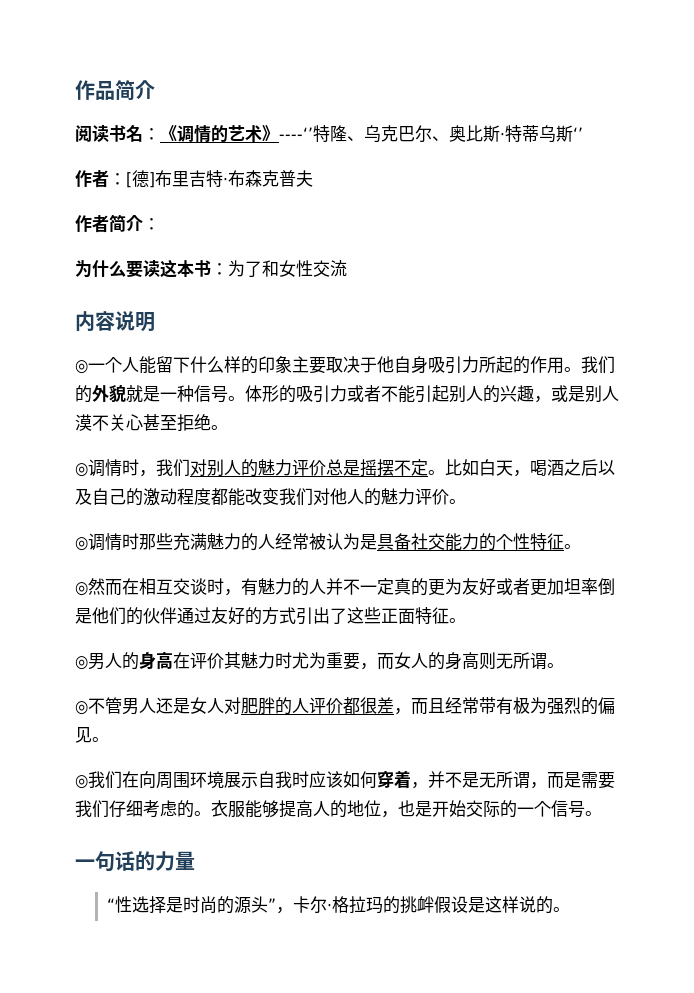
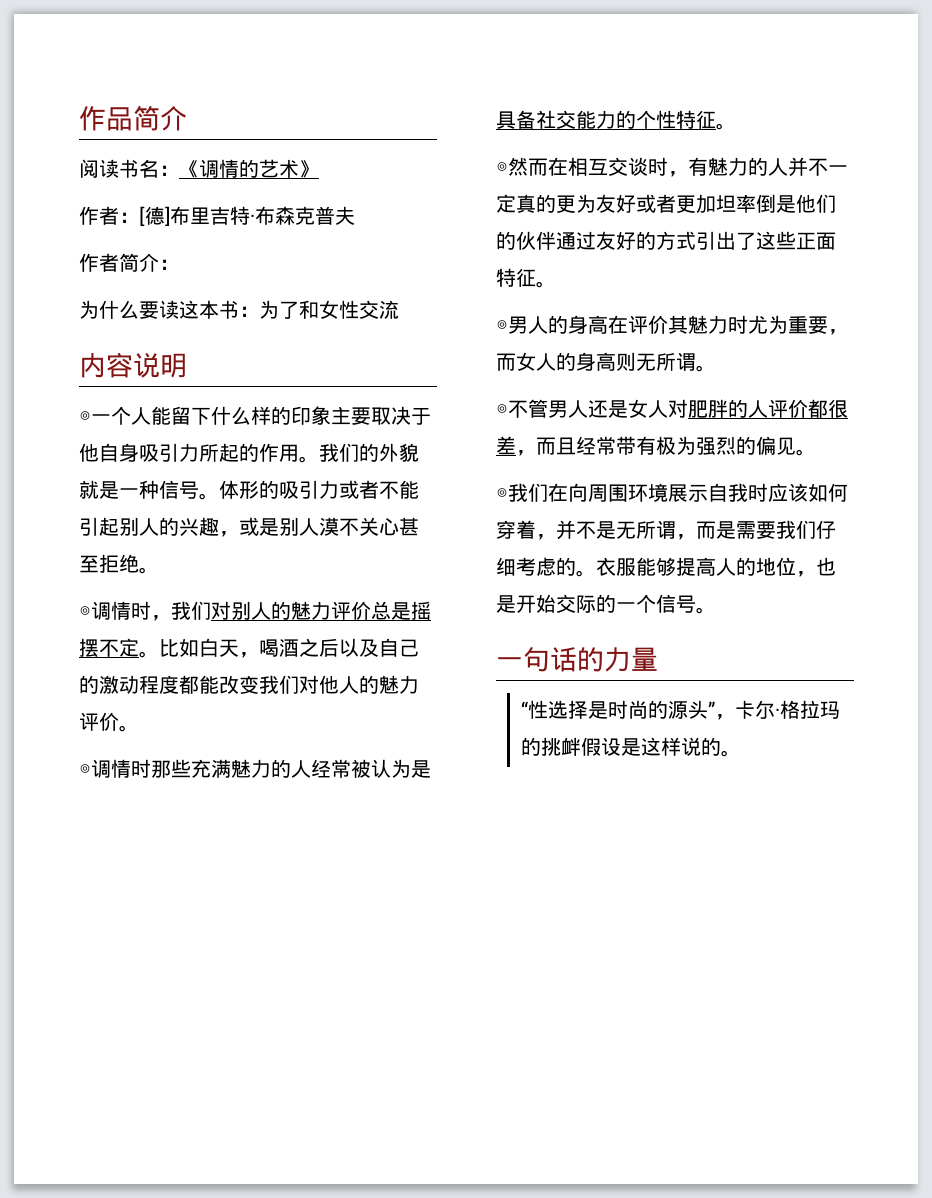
[279,125,583,143] ----‘’特隆、乌克巴尔、奥比斯·特蒂乌斯‘’ -> (319, 169) none

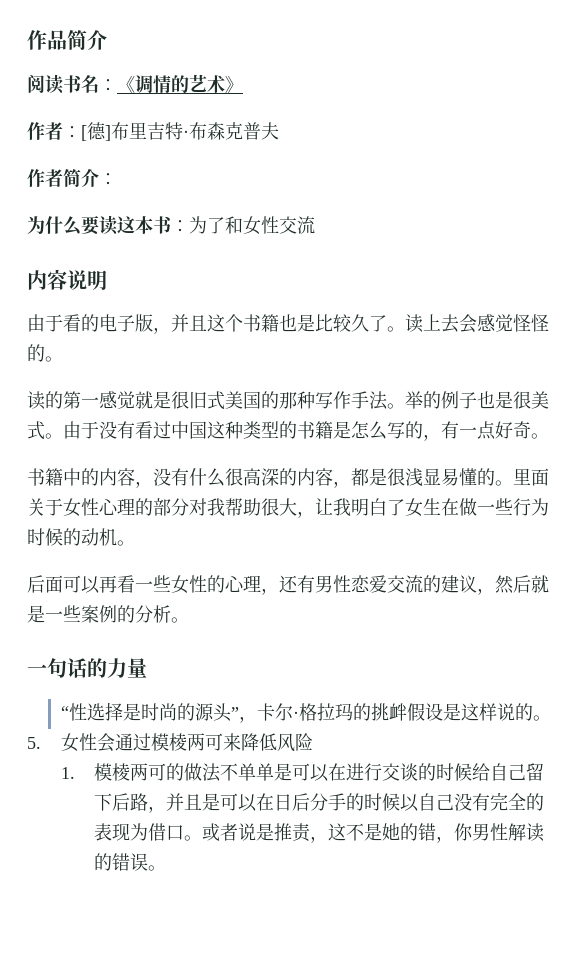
[79,406,431,425] [79,443,419,463] [79,480,419,500] [79,517,419,537] [79,554,159,574] [79,601,431,621] [79,638,419,658] [79,675,419,694] [79,712,139,732] [79,759,431,778] [496,110,736,130] [496,157,848,177] [496,194,836,214] [496,231,836,250] [496,268,556,288] [496,315,848,335] [496,352,716,372] [496,399,848,418] [496,436,816,456] [496,483,848,502] [496,520,836,540] [496,557,836,577] [496,594,696,613] ◎一个人能留下什么样的印象主要取决于他自身吸引力所起的作用。我们的外貌就是一种信号。体形的吸引力或者不能引起别人的兴趣，或是别人漠不关心甚至拒绝。 // ◎调情时，我们对别人的魅力评价总是摇摆不定。比如白天，喝酒之后以及自己的激动程度都能改变我们对他人的魅力评价。 // ◎调情时那些充满魅力的人经常被认为是具备社交能力的个性特征。 // ◎然而在相互交谈时，有魅力的人并不一定真的更为友好或者更加坦率倒是他们的伙伴通过友好的方式引出了这些正面特征。 // ◎男人的身高在评价其魅力时尤为重要，而女人的身高则无所谓。 // ◎不管男人还是女人对肥胖的人评价都很差，而且经常带有极为强烈的偏见。 // ◎我们在向周围环境展示自我时应该如何穿着，并不是无所谓，而是需要我们仔细考虑的。衣服能够提高人的地位，也是开始交际的一个信号 -> [27,314,549,334] [27,344,63,362] [27,391,549,410] [27,421,549,441] [27,468,549,488] [27,498,549,518] [27,528,135,546] [27,575,549,595] [27,605,171,623] 由于看的电子版，并且这个书籍也是比较久了。读上去会感觉怪怪的。 // 读的第一感觉就是很旧式美国的那种写作手法。举的例子也是很美式。由于没有看过中国这种类型的书籍是怎么写的，有一点好奇。 // 书籍中的内容，没有什么很高深的内容，都是很浅显易懂的。里面关于女性心理的部分对我帮助很大，让我明白了女生在做一些行为时候的动机。 // 后面可以再看一些女性的心理，还有男性恋爱交流的建议，然后就是一些案例的分析
(741, 753) none -> [27,733,313,752] [60,763,545,782] [94,792,545,813] [94,823,545,843] [94,853,167,871] // 5.女性会通过模棱两可来降低风险 // 1.模棱两可的做法不单单是可以在进行交谈的时候给自己留下后路，并且是可以在日后分手的时候以自己没有完全的表现为借口。或者说是推责，这不是她的错，你男性解读的错误。

